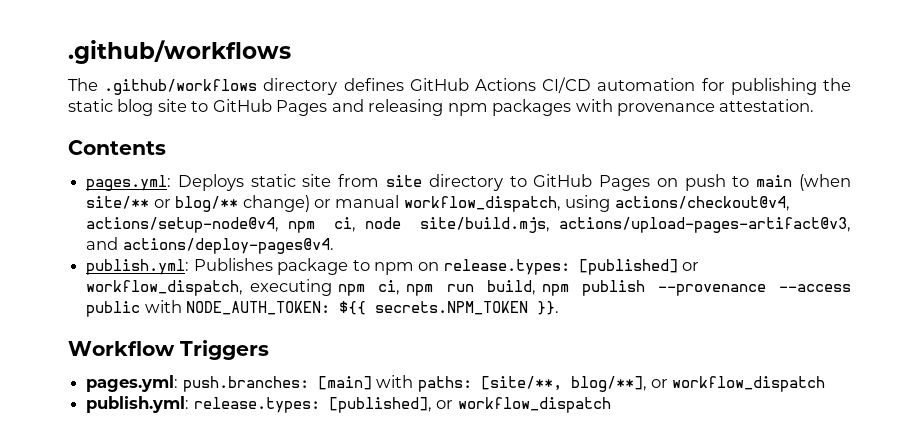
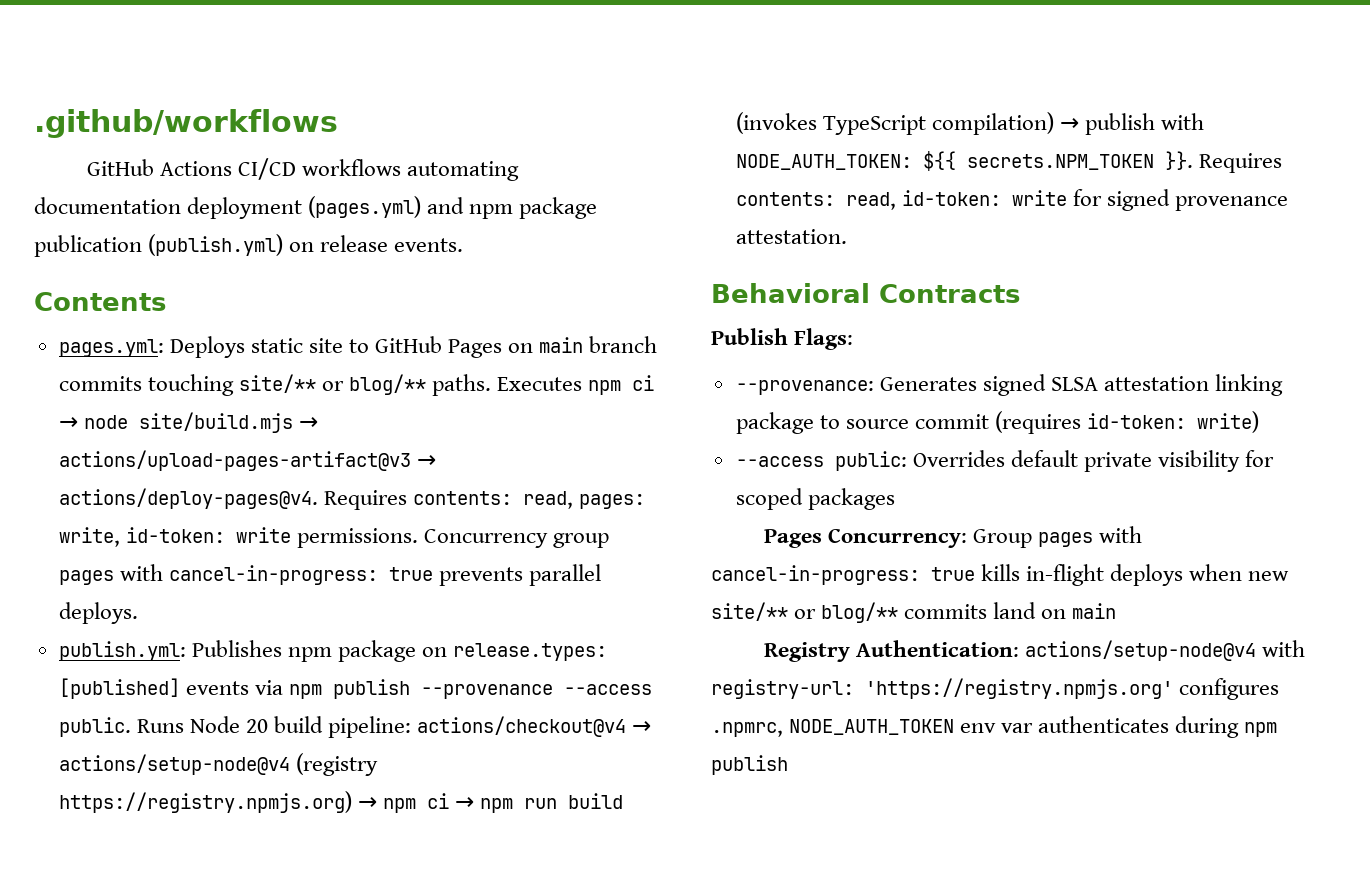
[68,77,852,95] [68,99,815,116] The .github/workflows directory defines GitHub Actions CI/CD automation for publishing the static blog site to GitHub Pages and releasing npm packages with provenance attestation. -> [87,158,520,181] [34,196,598,219] [34,234,464,257] GitHub Actions CI/CD workflows automating documentation deployment (pages.yml) and npm package publication (publish.yml) on release events.
[338,174,503,191] from site directory -> (343, 345) none
[684,174,851,191] [86,195,790,212] [86,217,851,233] [86,237,334,254] [86,258,700,275] [86,279,852,296] [86,301,141,317] push to main (when site/** or blog/** change) or manual workflow_dispatch, using actions/checkout@v4, actions/setup-node@v4, npm ci, node site/build.mjs, actions/upload-pages-artifact@v3, and actions/deploy-pages@v4. // publish.yml: Publishes package to npm on release.types: [published] or workflow_dispatch, executing npm ci, npm run build, npm publish --provenance --access public -> [539,336,658,353] [58,374,655,396] [58,412,318,433] [58,450,436,471] [58,488,645,510] [58,527,610,548] [58,564,602,586] [58,602,138,624] [58,640,608,662] [58,678,652,699] [58,716,652,738] [58,753,378,776] [58,791,624,813] [735,112,1156,135] main branch commits touching site/** or blog/** paths. Executes npm ci → node site/build.mjs → actions/upload-pages-artifact@v3 → actions/deploy-pages@v4. Requires contents: read, pages: write, id-token: write permissions. Concurrency group pages with cancel-in-progress: true prevents parallel deploys. // publish.yml: Publishes npm package on release.types: [published] events via npm publish --provenance --access public. Runs Node 20 build pipeline: actions/checkout@v4 → actions/setup-node@v4 (registry https://registry.npmjs.org) → npm ci → npm run build (invokes TypeScript compilation) → publish
[68,340,269,360] [86,375,826,392] [86,396,611,413] // Workflow Triggers // pages.yml: push.branches: [main] with paths: [site/**, blog/**], or workflow_dispatch // publish.yml: release.types: [published], or workflow_dispatch -> [1198,153,1282,173] [735,189,1289,211] [735,229,847,244] [711,283,1020,303] [711,328,854,350] [735,374,1284,396] [735,411,1260,434] [735,450,1275,472] [735,488,895,510] [764,526,1143,548] [711,564,1290,586] [711,602,1117,623] [764,640,1306,662] [711,678,1280,700] [711,716,1278,738] [711,755,788,775] Requires contents: read, id-token: write for signed provenance attestation. // Behavioral Contracts // Publish Flags: // --provenance: Generates signed SLSA attestation linking package to source commit (requires id-token: write) // --access public: Overrides default private visibility for scoped packages // Pages Concurrency: Group pages with cancel-in-progress: true kills in-flight deploys when new site/** or blog/** commits land on main // Registry Authentication: actions/setup-node@v4 with registry-url: 'https://registry.npmjs.org' configures .npmrc, NODE_AUTH_TOKEN env var authenticates during npm publish

